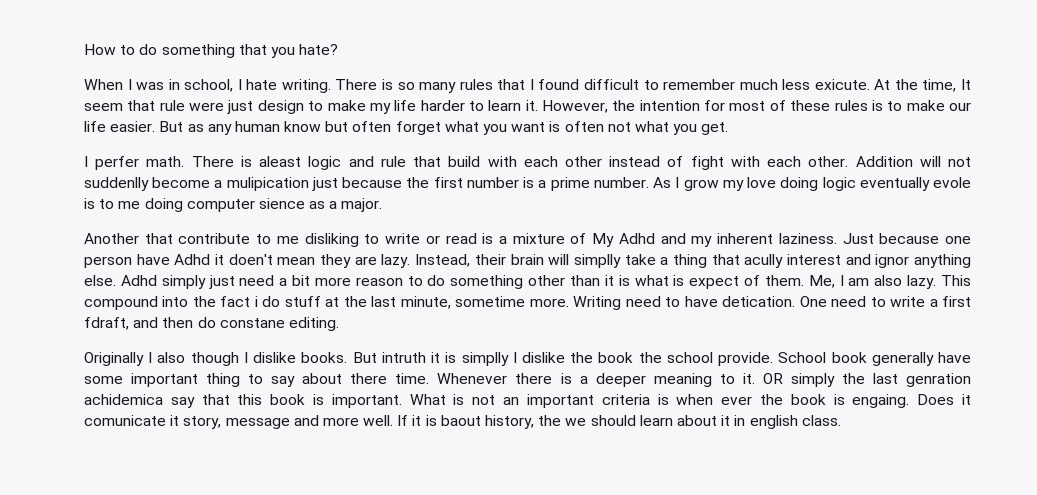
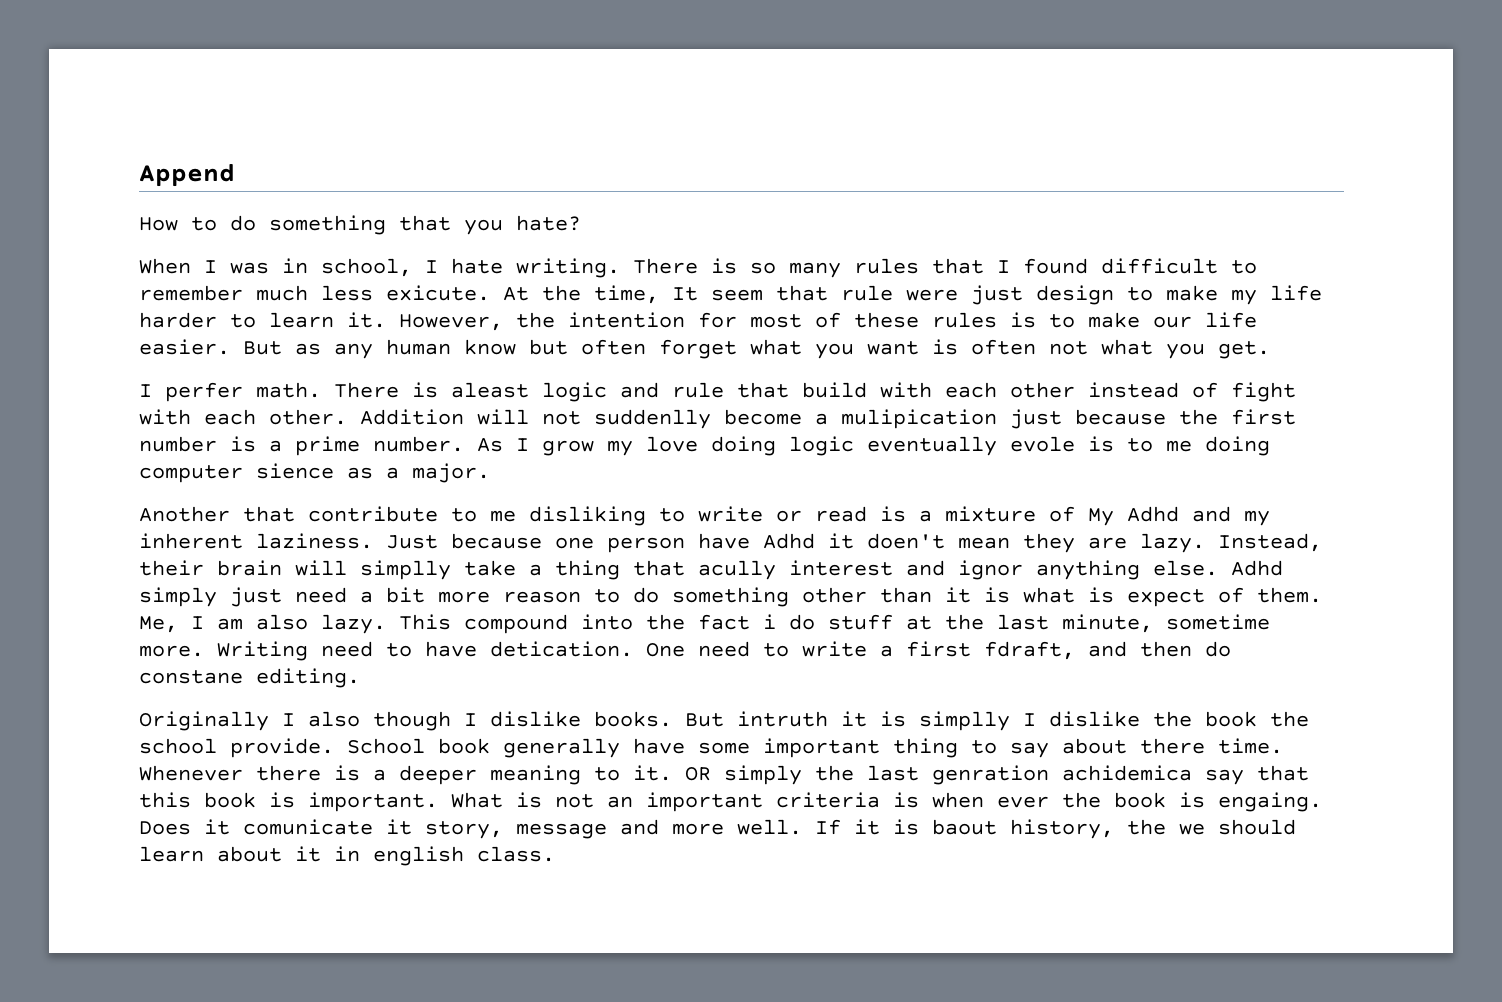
(84, 49) none -> [139,164,235,187] Append //

